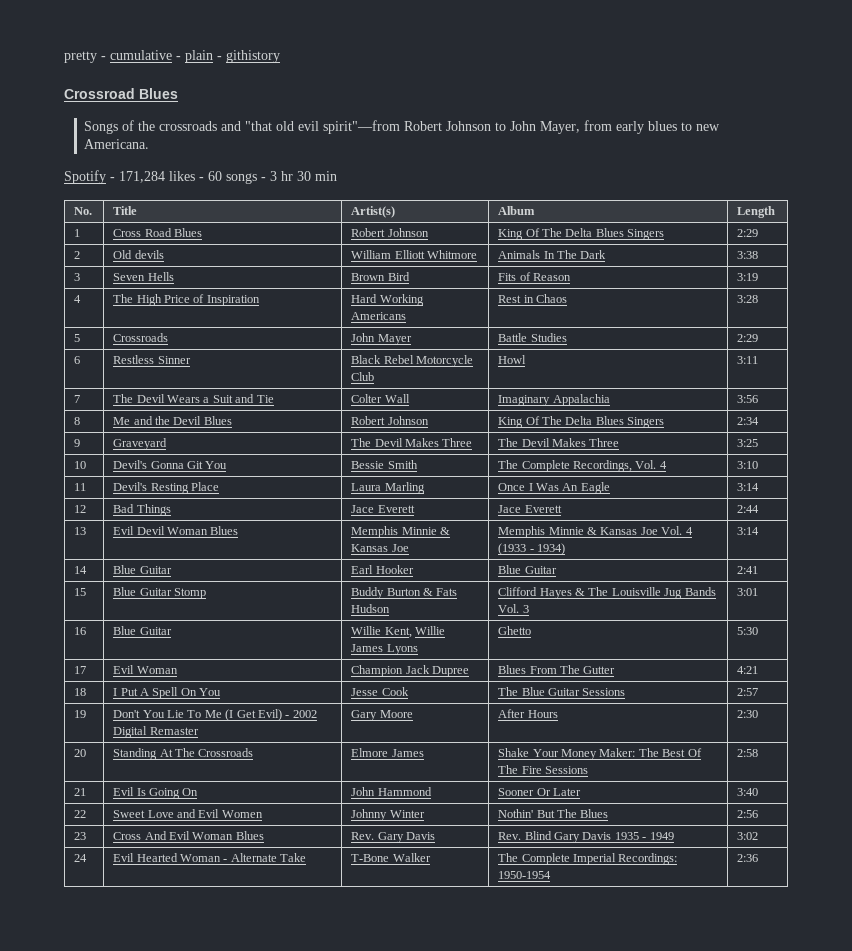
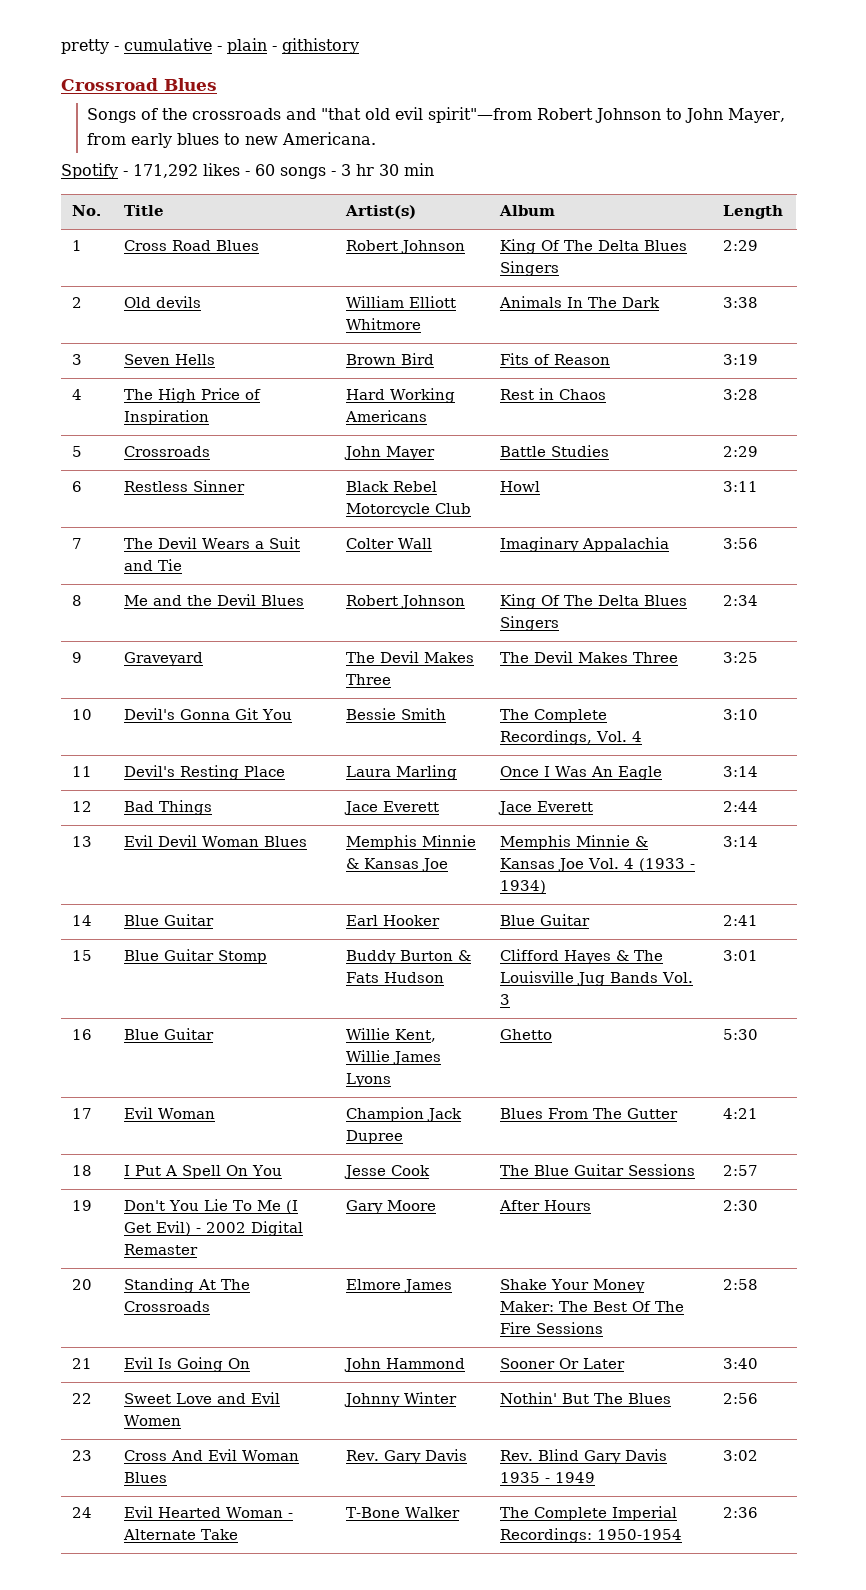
[119,171,165,183] 171,284 -> [133,164,198,178] 171,292

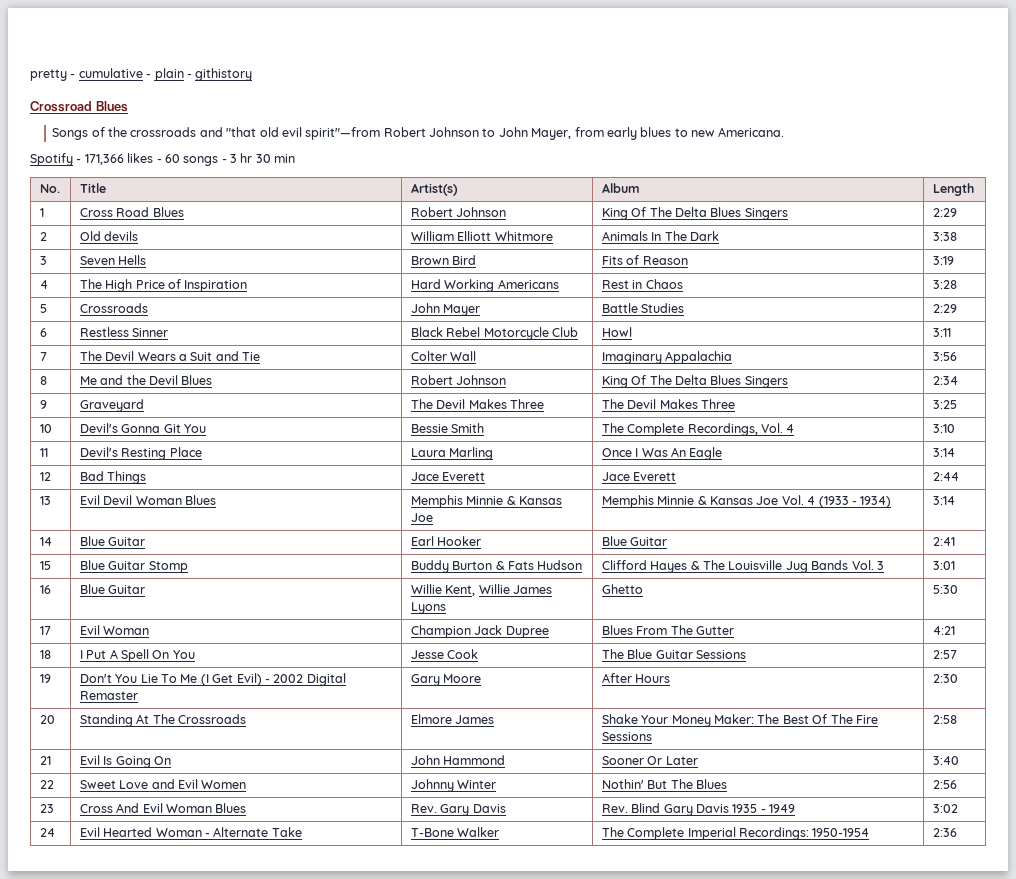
[133,164,198,178] 171,292 -> [84,154,124,165] 171,366

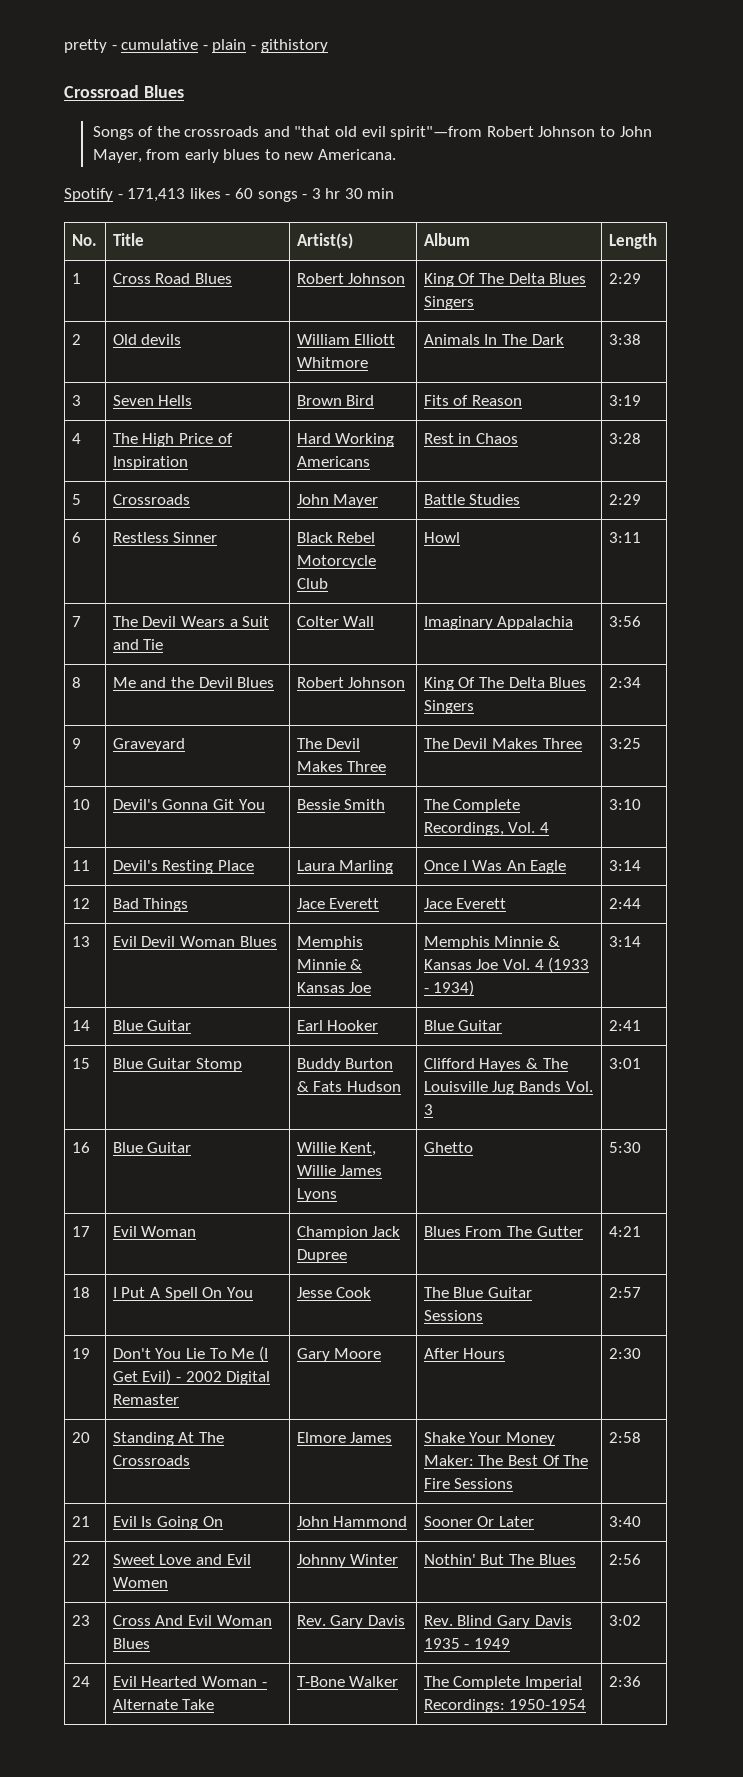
[84,154,124,165] 171,366 -> [127,188,186,202] 171,413

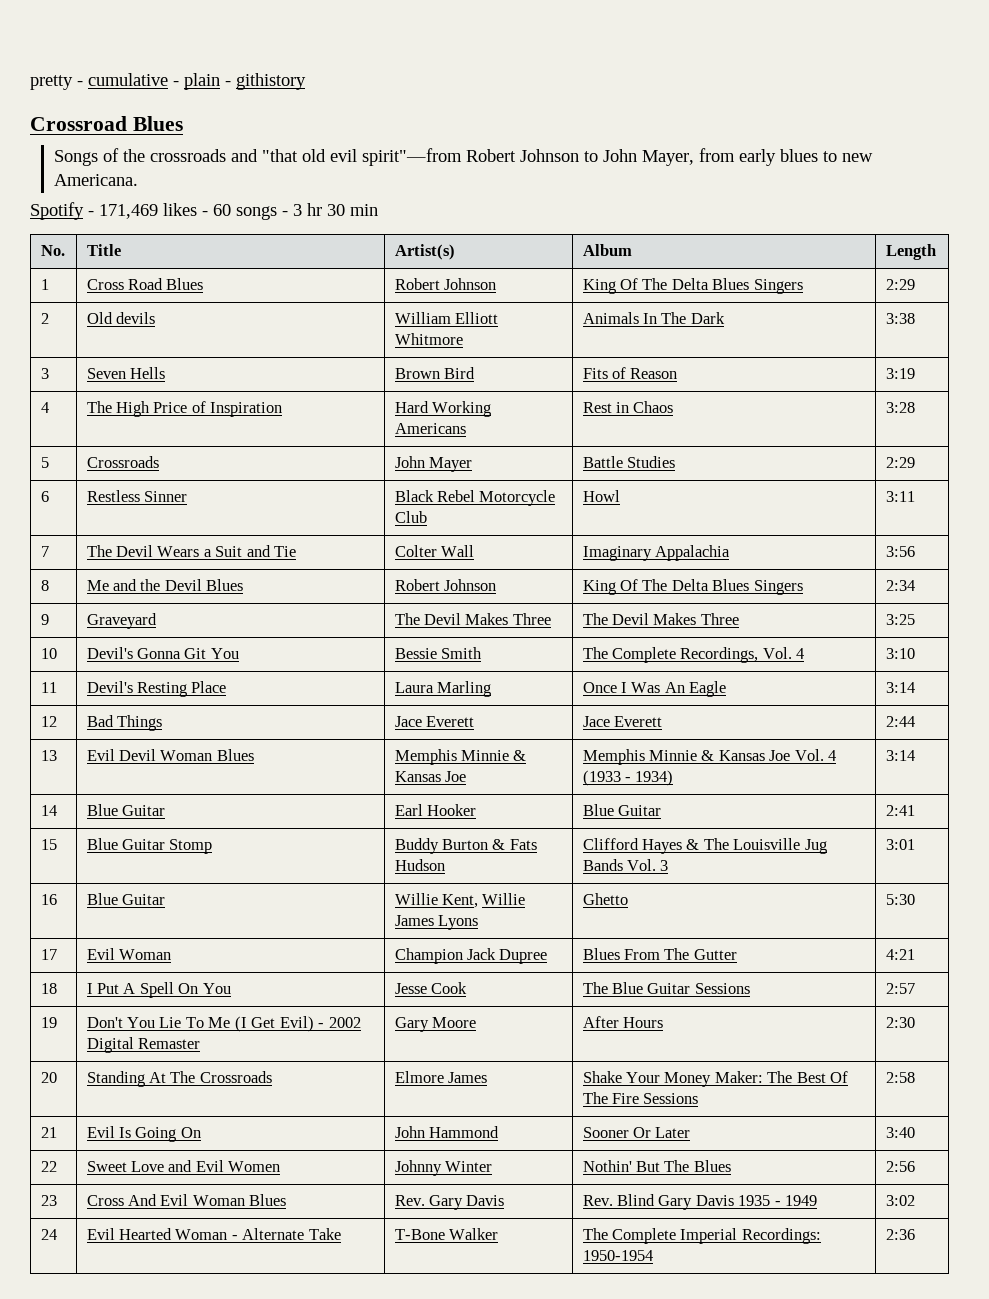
[127,188,186,202] 171,413 -> [99,204,158,219] 171,469

